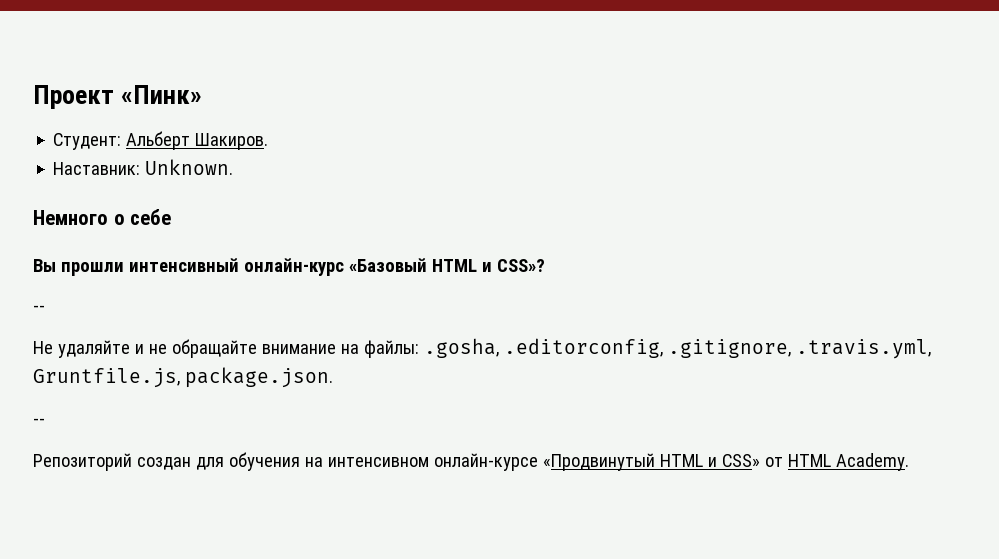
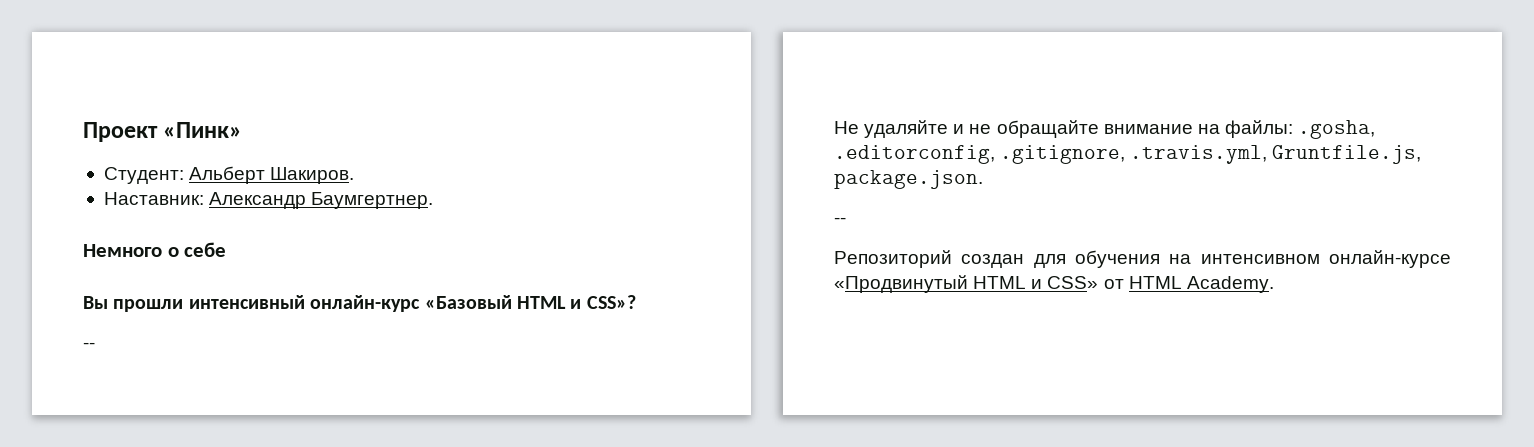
[145,159,234,175] Unknown. -> [209,192,434,209] Александр Баумгертнер.

